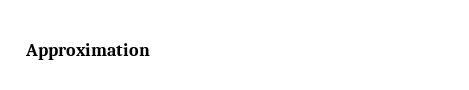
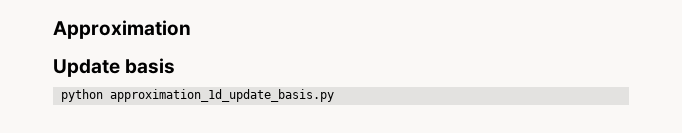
(150, 51) none -> [53,58,176,77] [60,89,334,102] // Update basis // python approximation_1d_update_basis.py

